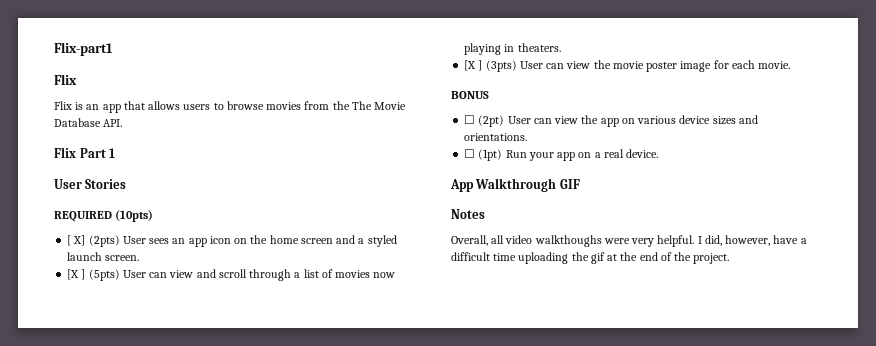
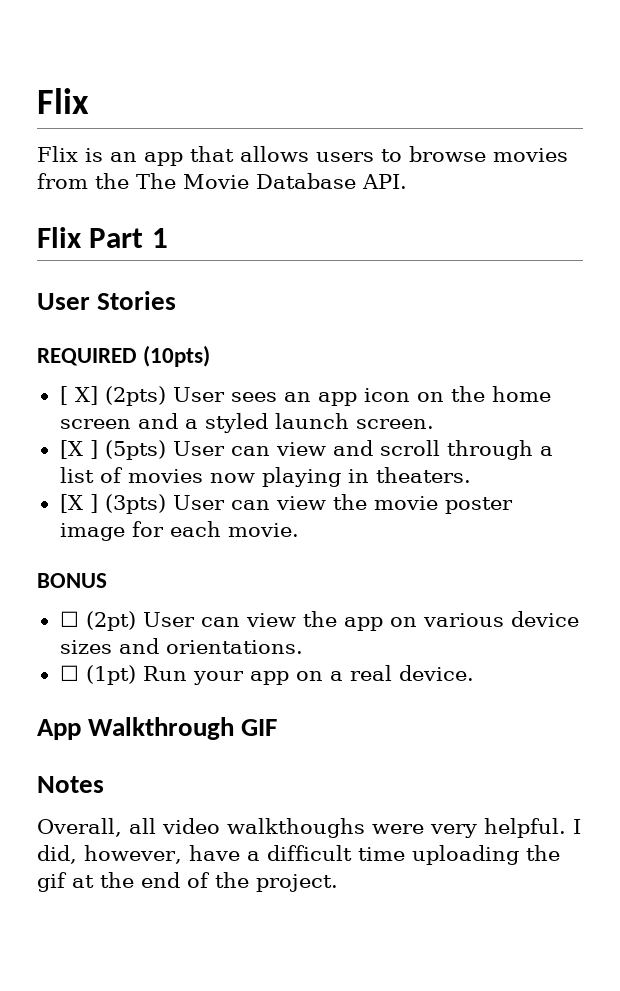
[54,42,113,56] Flix-part1 // -> (37, 101) none

